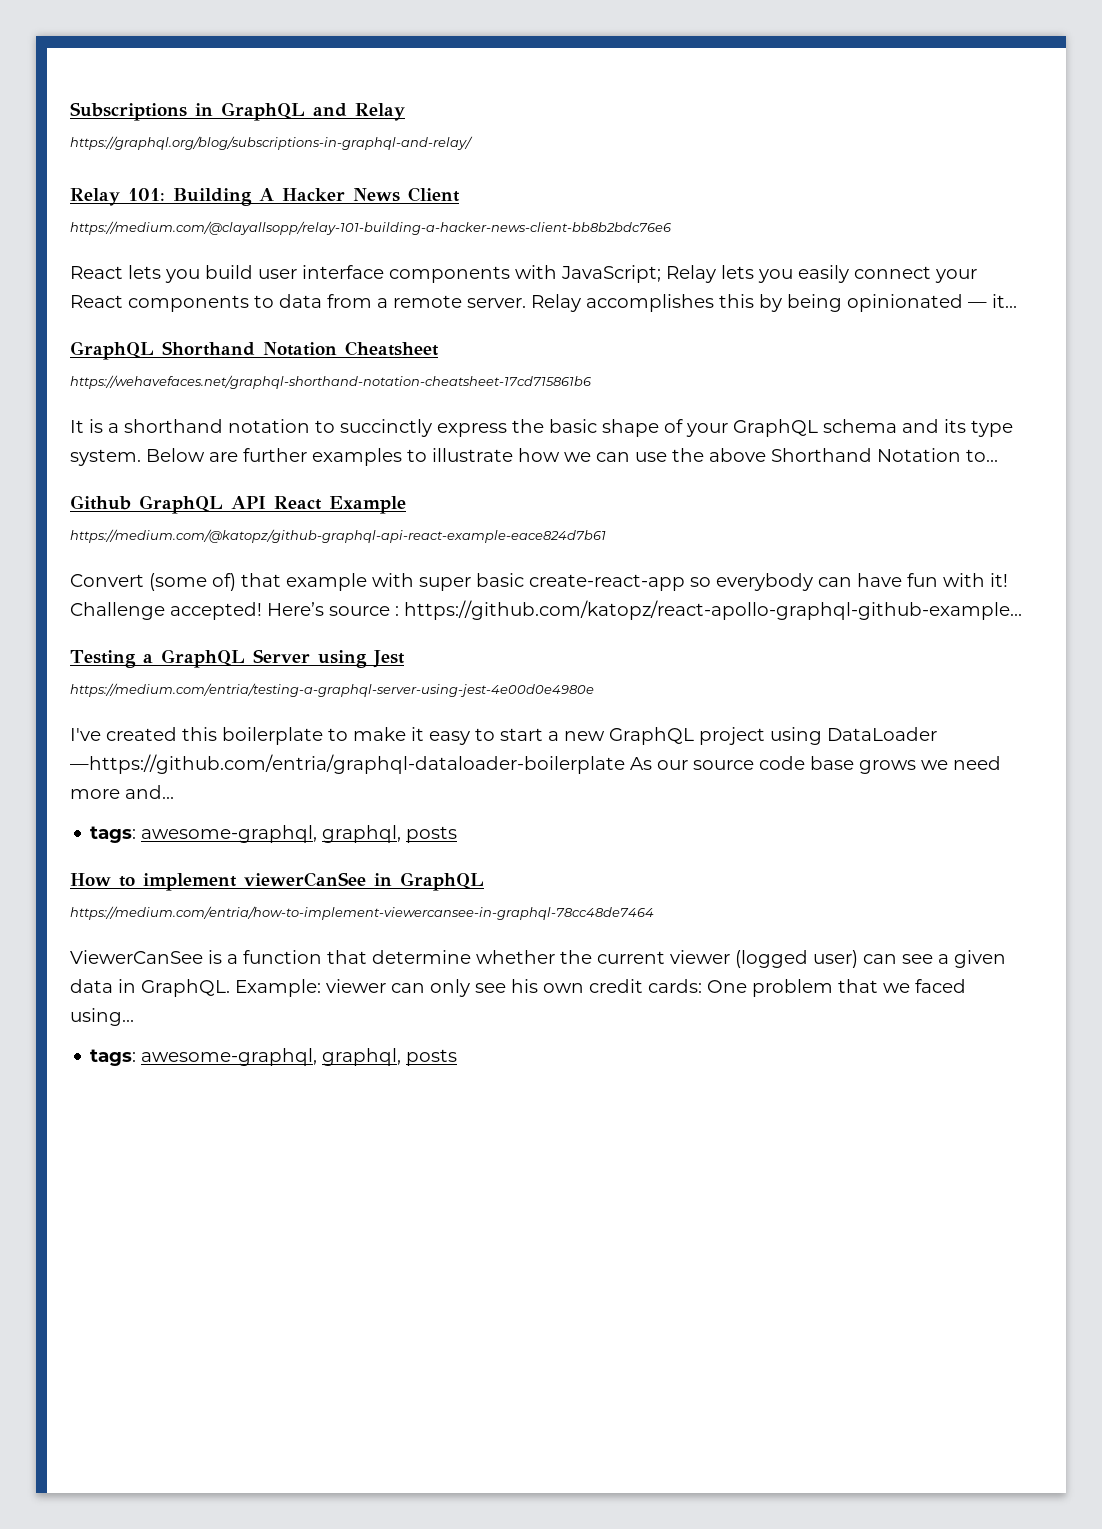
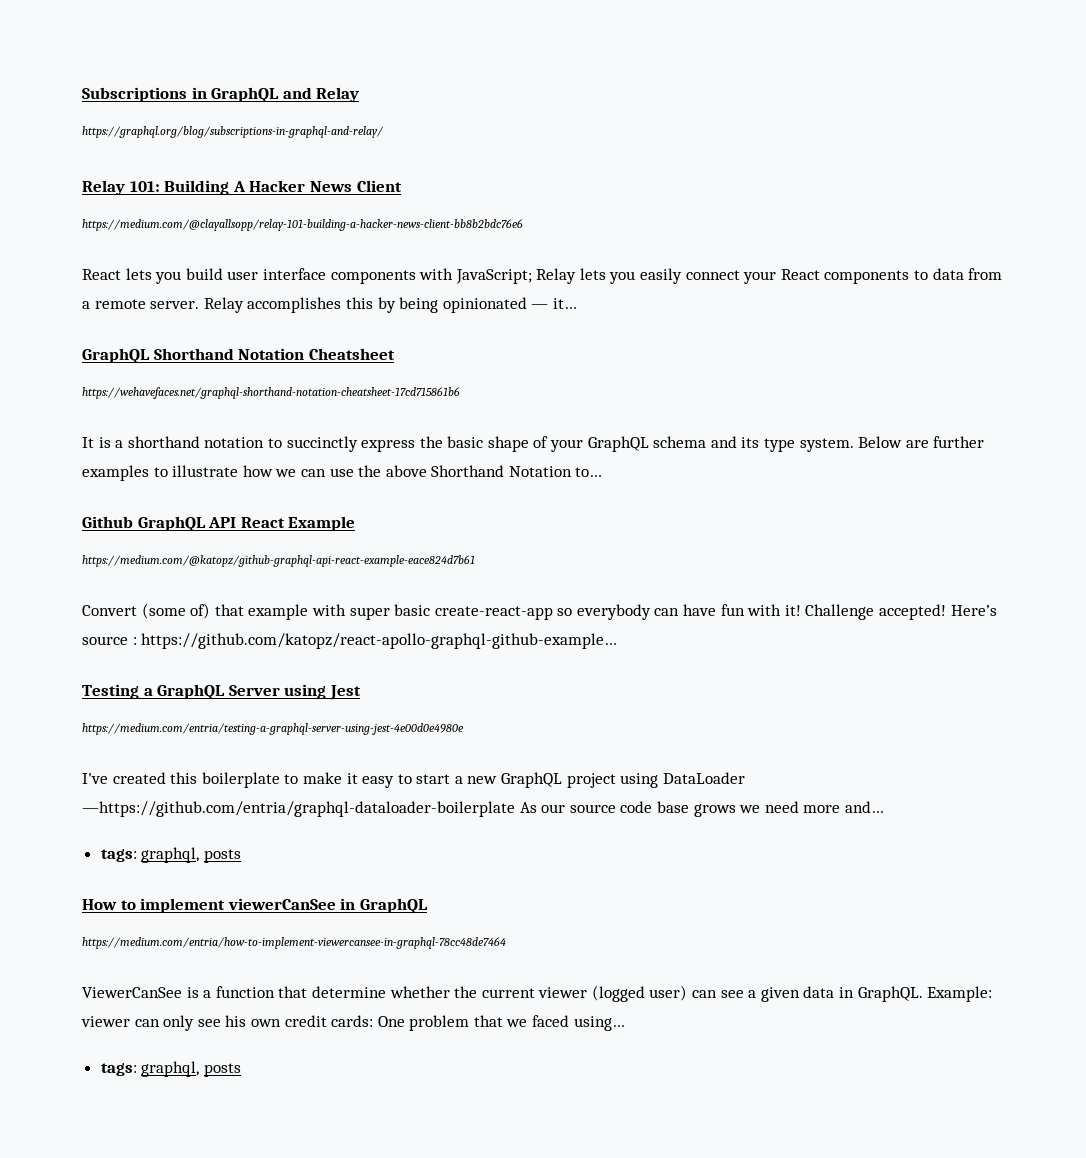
[141,825,318,843] awesome-graphql, -> (137, 855) none
[141,1048,318,1066] awesome-graphql, -> (137, 1069) none

